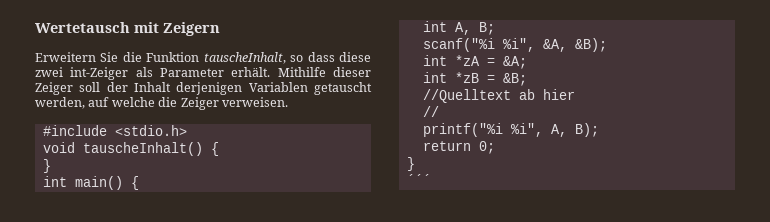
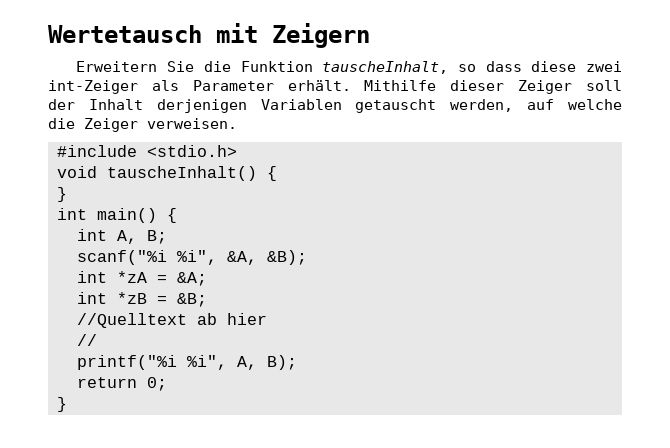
[406,174,431,185] // ´´´ -> (67, 404) none

